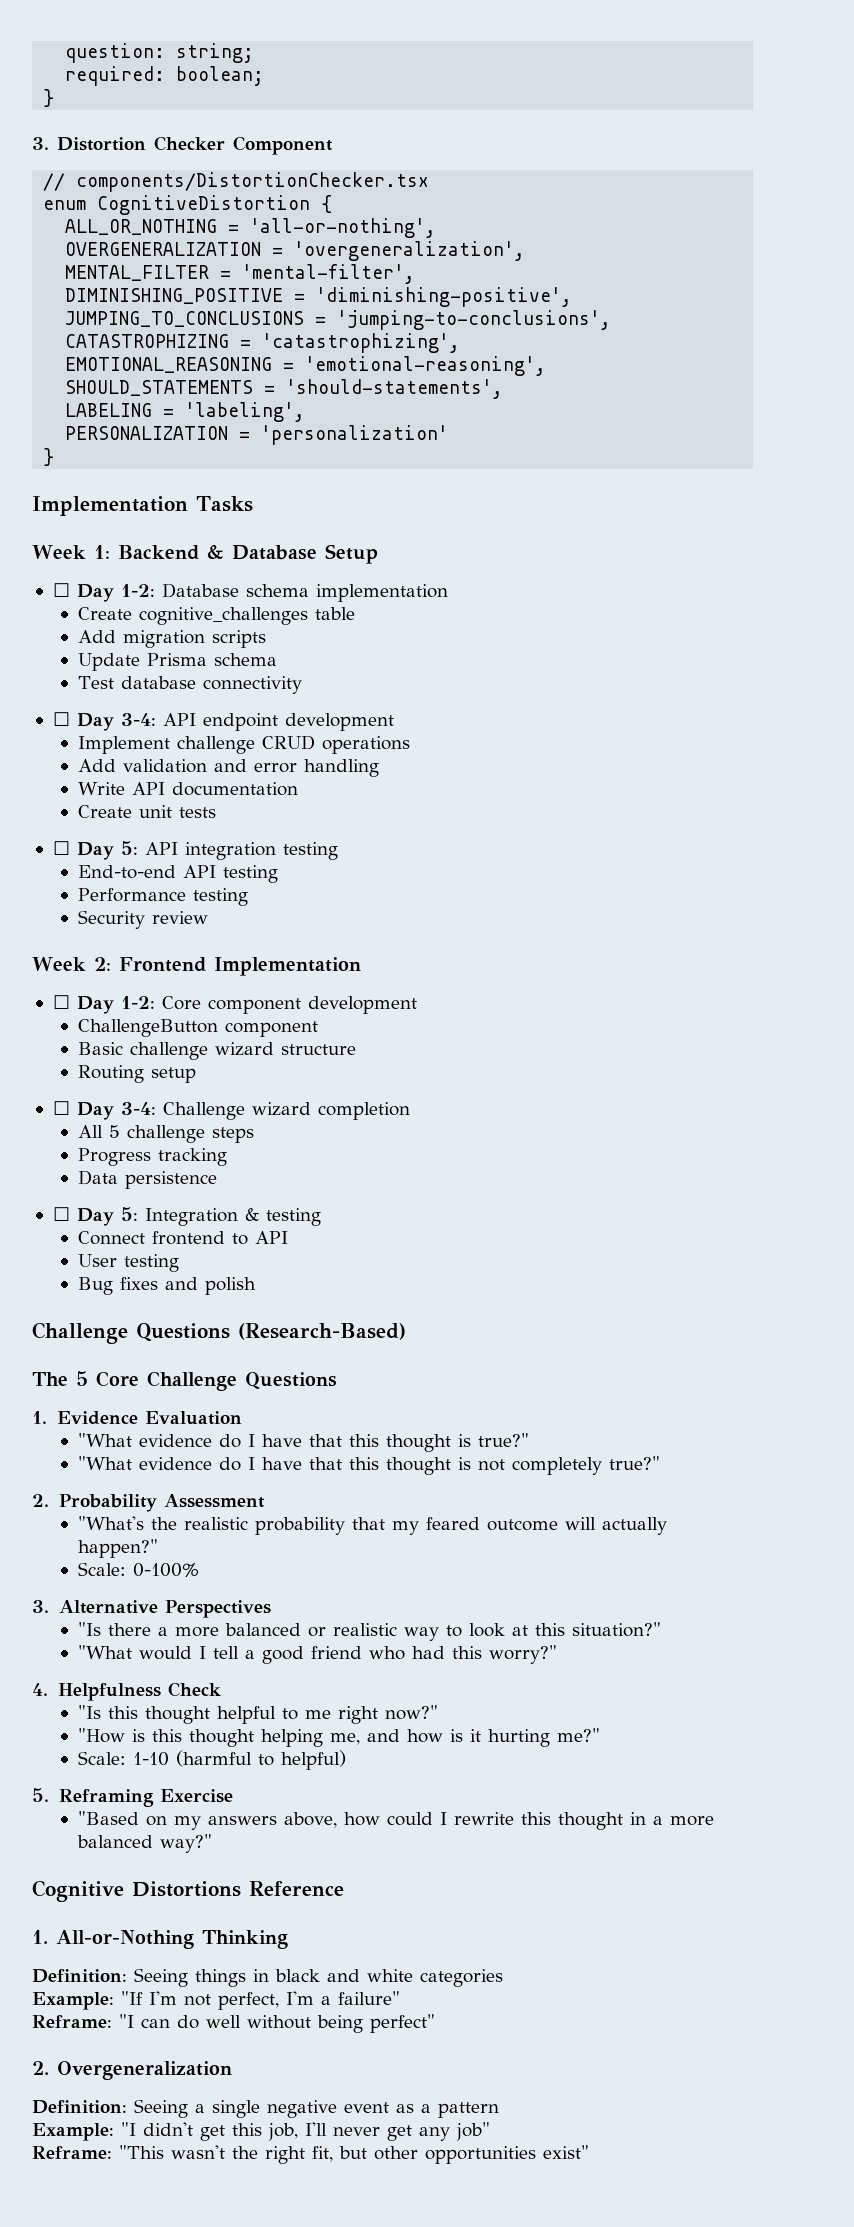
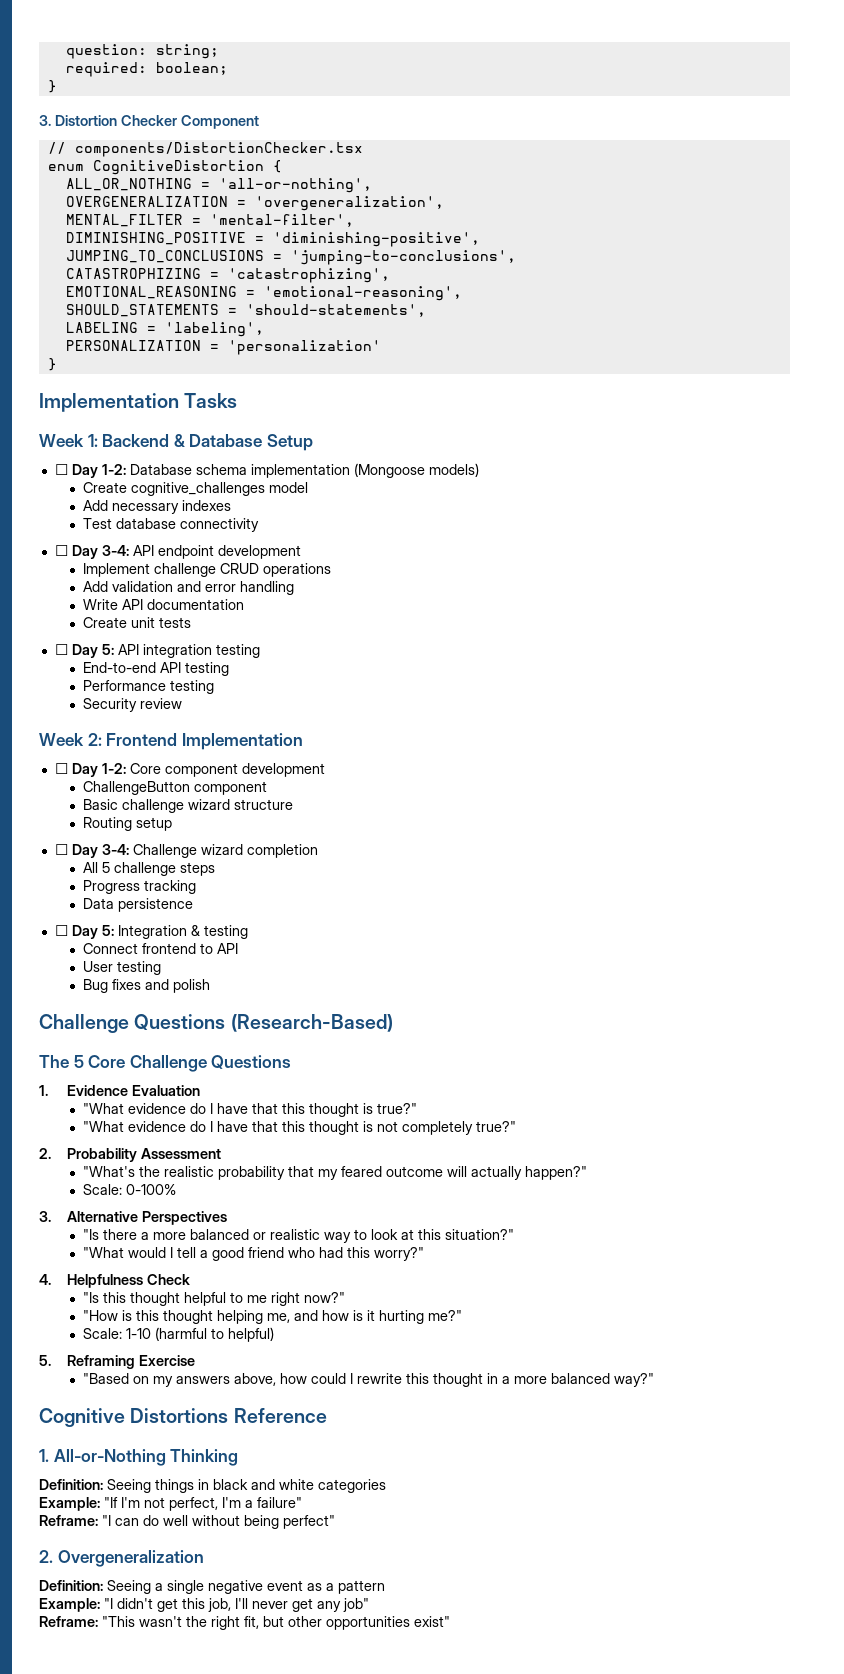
(448, 593) none -> [353,463,479,478] (Mongoose models)
[314,607,355,620] [77,630,266,648] [77,653,277,671] table // Add migration scripts // Update Prisma schema -> [268,482,308,493] [82,500,231,514] model // Add necessary indexes

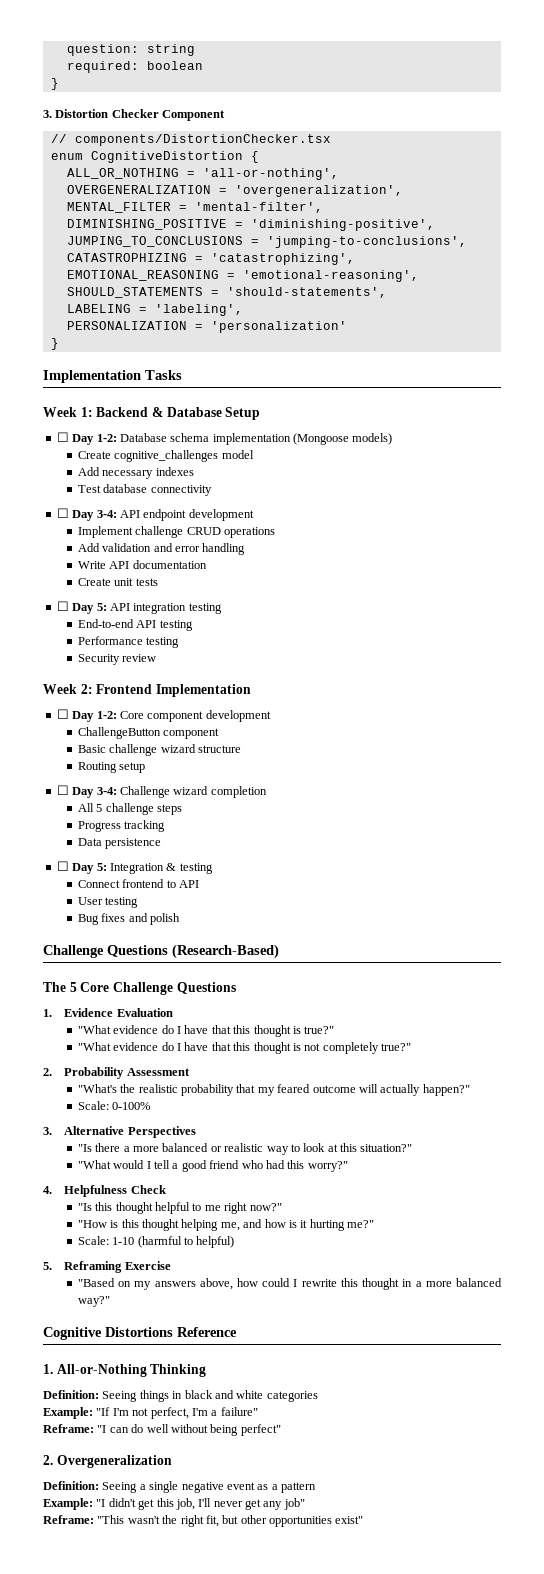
[155,44,219,59] string; -> [146,44,195,56] string
[155,62,228,75] boolean; -> [146,61,203,70] boolean

